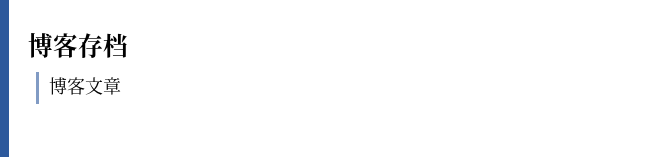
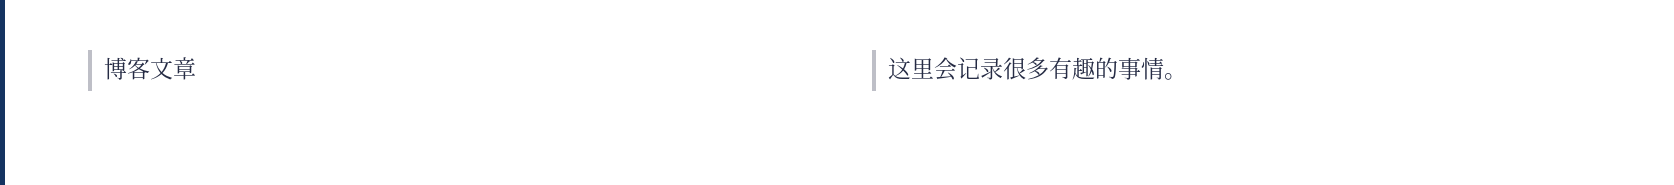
[28,33,128,58] [48,77,85,95] 博客存档 // 博客 -> [104,57,151,80] 博客
(121, 86) none -> [888,57,1188,81] // 这里会记录很多有趣的事情。

